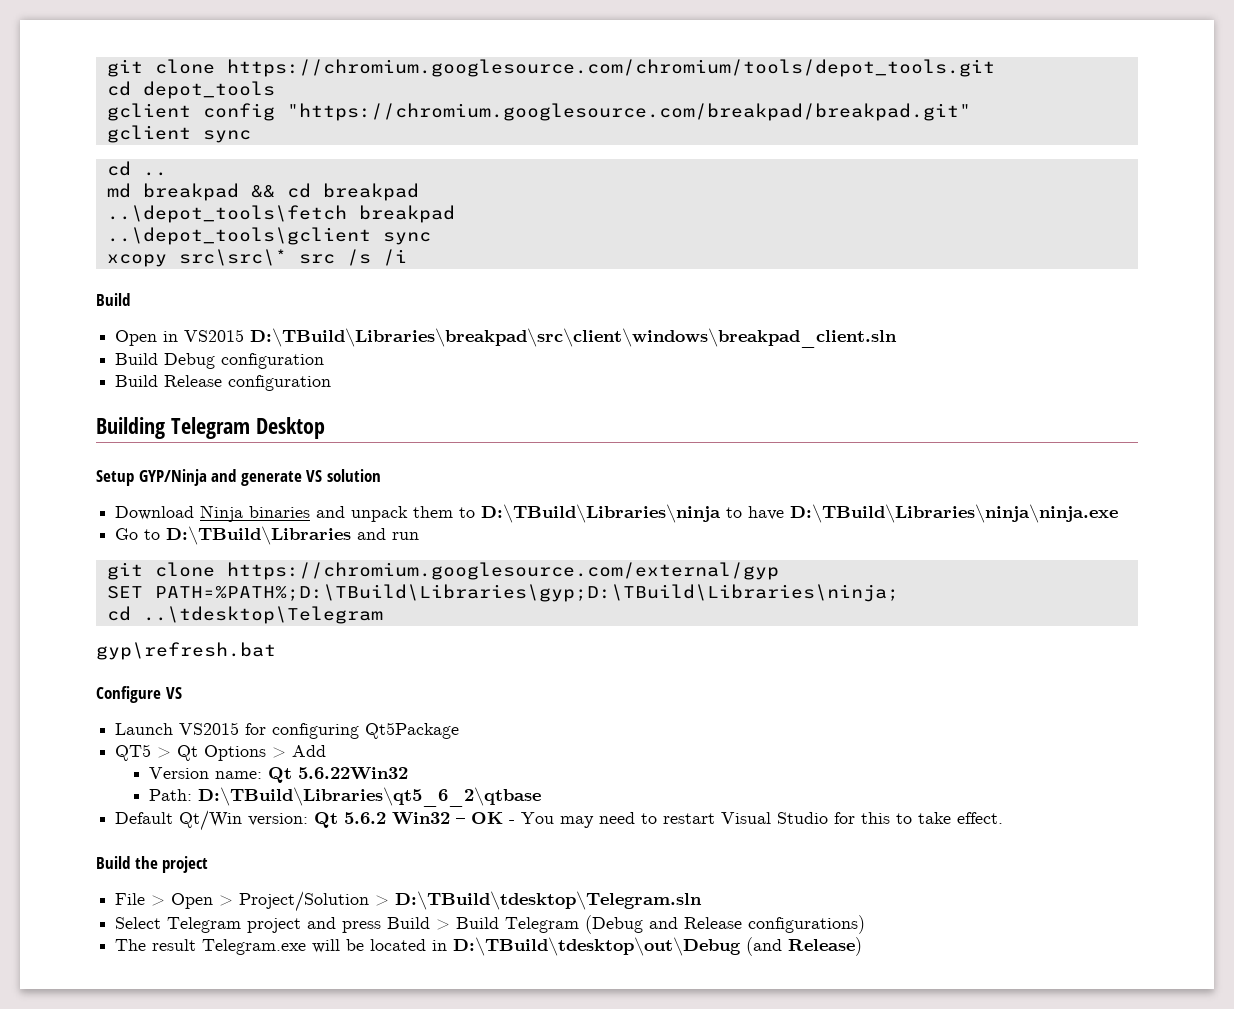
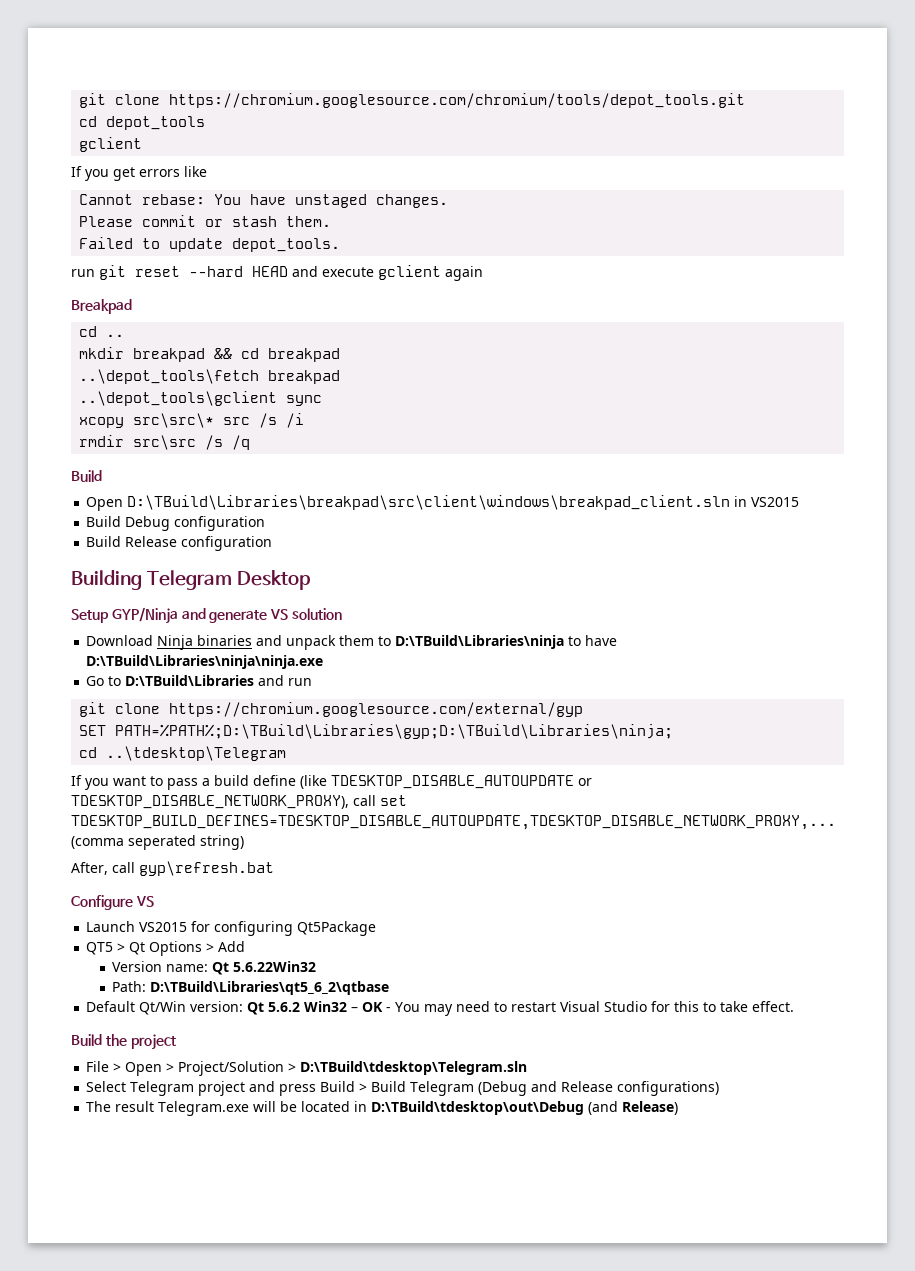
[202,103,971,121] [106,125,251,143] config "https://chromium.googlesource.com/breakpad/breakpad.git" // gclient sync -> [71,166,207,181] [79,194,449,208] [79,215,332,227] [79,237,341,252] [71,265,483,281] [71,299,132,314] // If you get errors like // Cannot rebase: You have unstaged changes. // Please commit or stash them. // Failed to update depot_tools. // run git reset --hard HEAD and execute gclient again // Breakpad
[106,183,131,198] md -> [79,347,125,359] mkdir
(407, 257) none -> [79,435,251,450] // rmdir src\src /s /q
(158, 338) none -> [127,495,731,510] D:\TBuild\Libraries\breakpad\src\client\windows\breakpad_client.sln
[250,328,898,348] D:\TBuild\Libraries\breakpad\src\client\windows\breakpad_client.sln -> (800, 502) none
(383, 615) none -> [71,775,592,790] [71,795,407,809] [71,815,836,830] [71,835,244,850] [71,862,135,875] If you want to pass a build define (like TDESKTOP_DISABLE_AUTOUPDATE or TDESKTOP_DISABLE_NETWORK_PROXY), call set TDESKTOP_BUILD_DEFINES=TDESKTOP_DISABLE_AUTOUPDATE,TDESKTOP_DISABLE_NETWORK_PROXY,... (comma seperated string) // After, call

